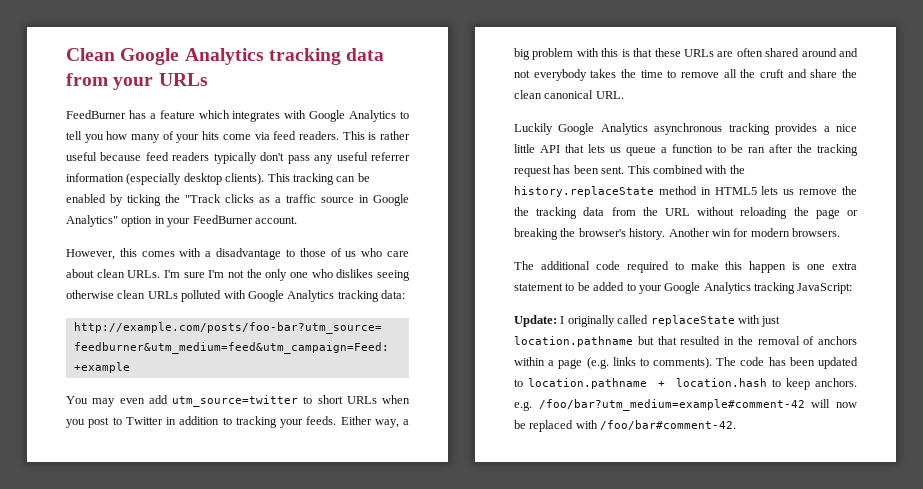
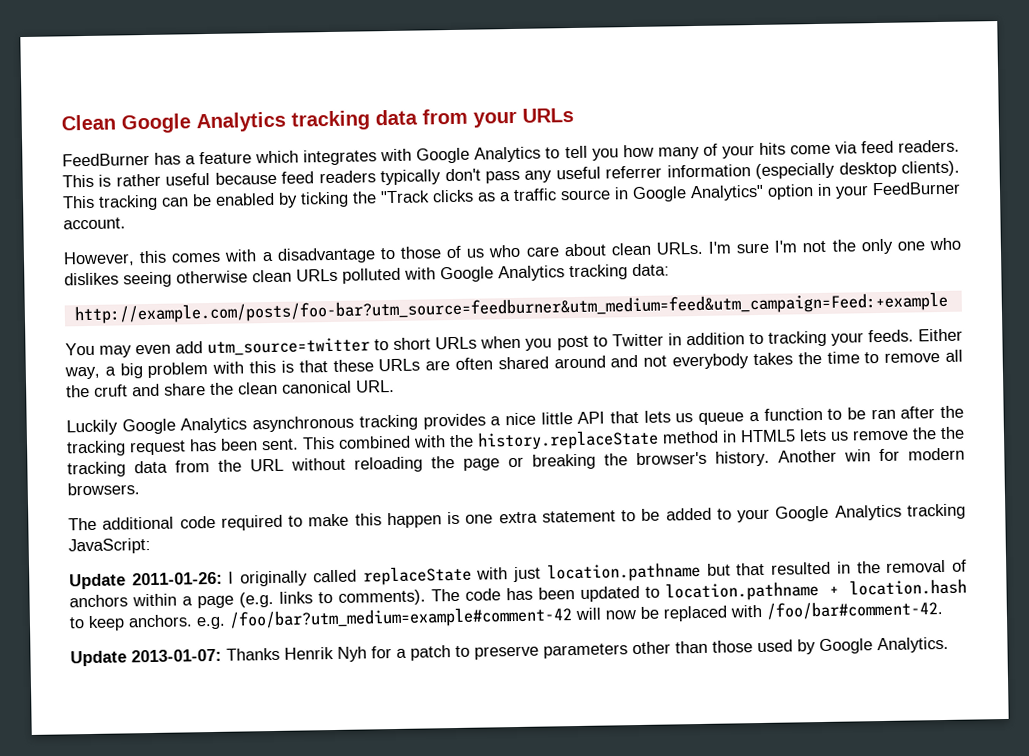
[514,315,557,327] Update: -> [69,571,223,590] Update 2011-01-26:
(737, 425) none -> [70,636,949,667] // Update 2013-01-07: Thanks Henrik Nyh for a patch to preserve parameters other than those used by Google Analytics.

